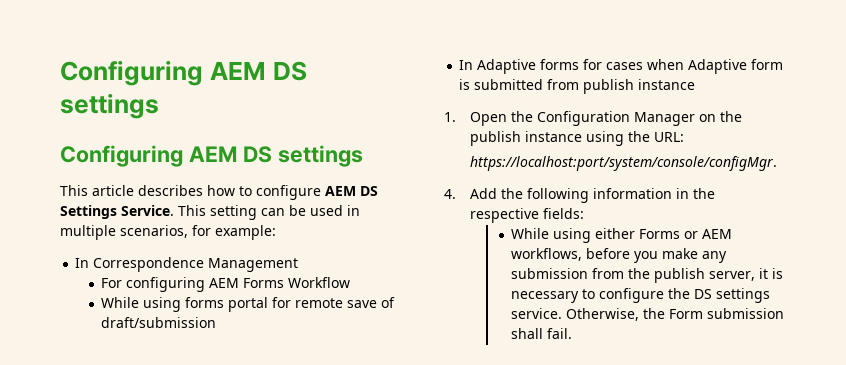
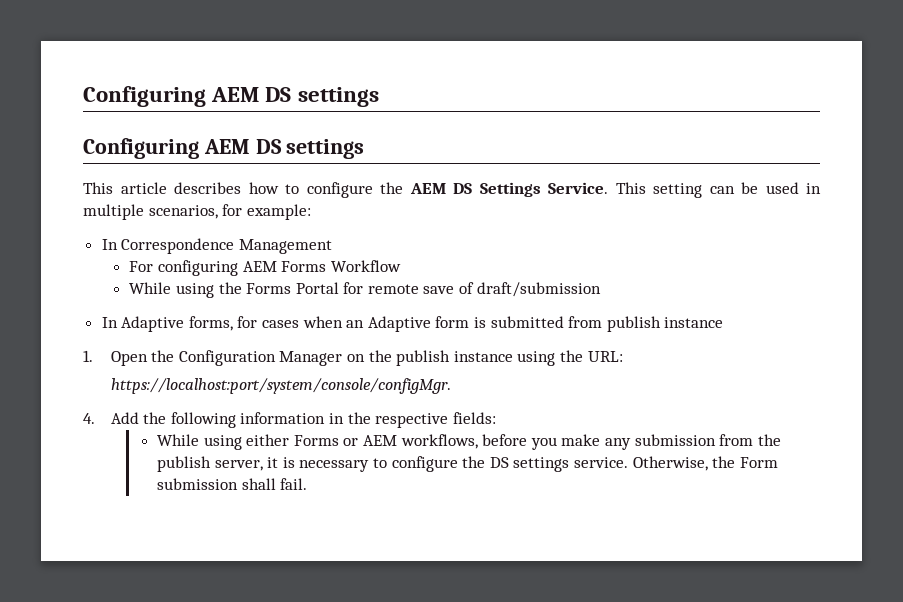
(321, 192) none -> [380,182,403,194] the
[185,297,269,312] forms portal -> [218,282,339,294] the Forms Portal
[540,59,580,70] forms -> [188,316,233,331] forms,
(685, 64) none -> [346,320,365,328] an

